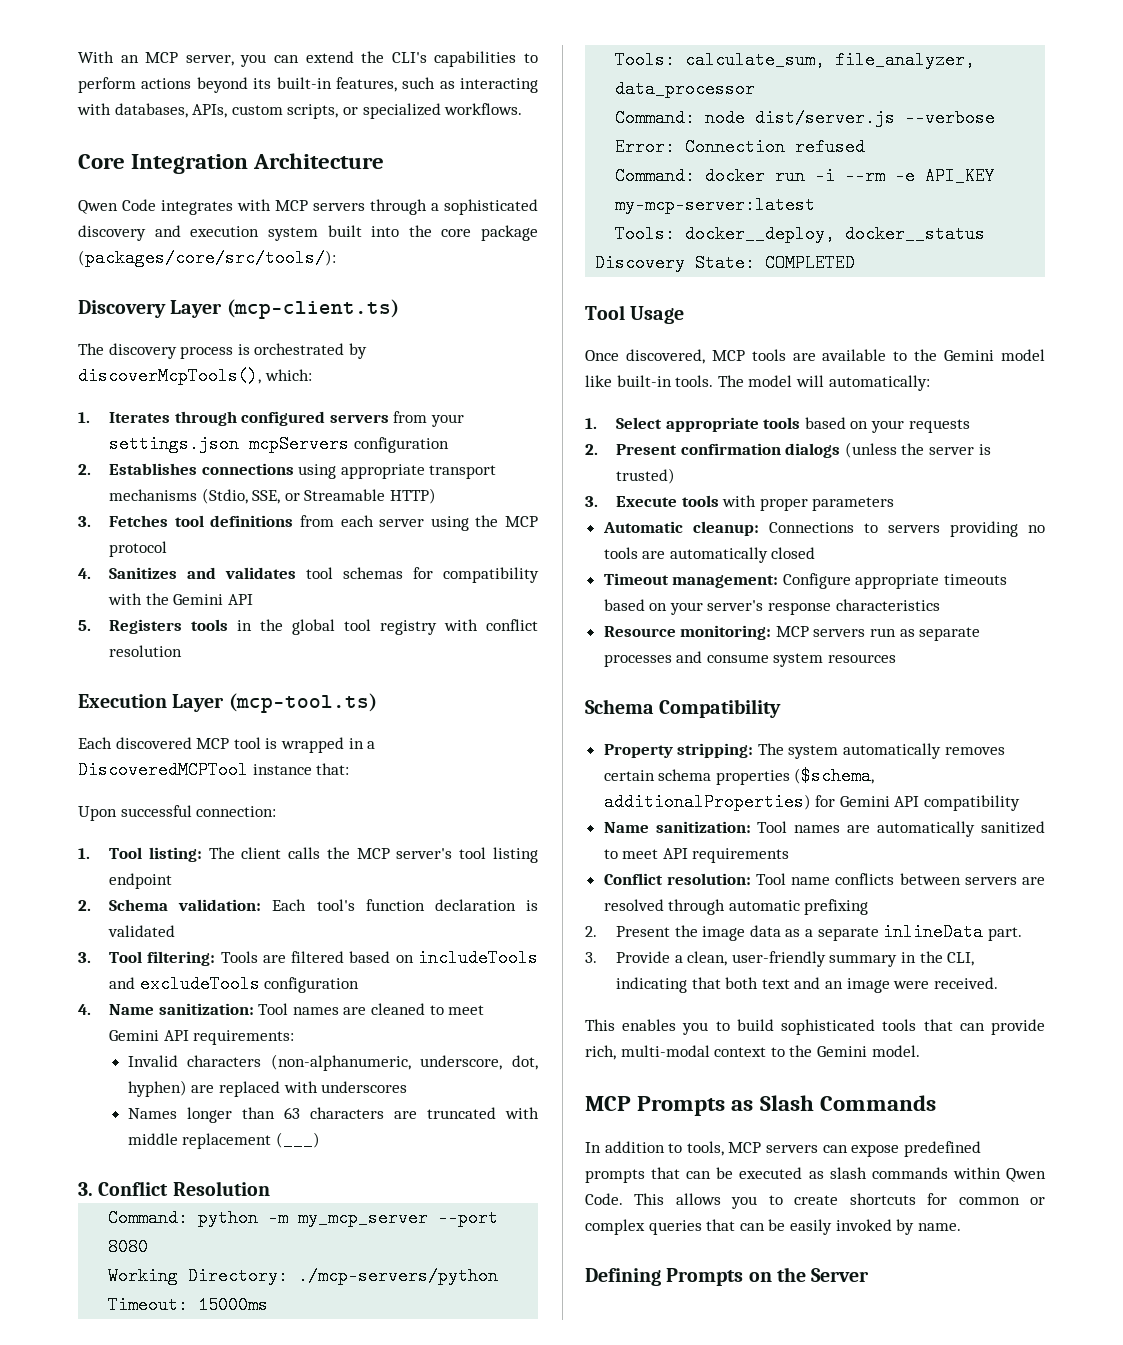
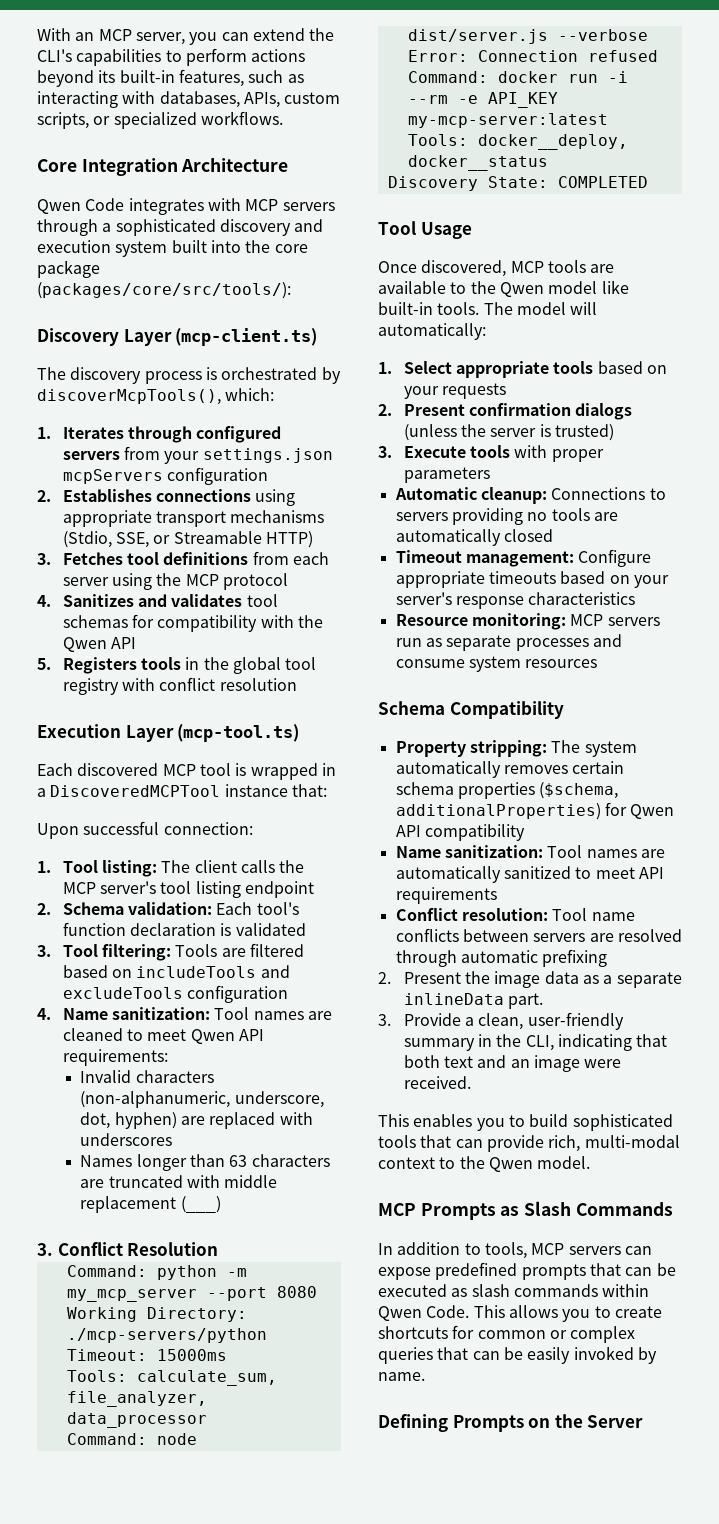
[173,594,224,605] Gemini -> [62,637,107,652] Qwen
[109,1030,160,1041] Gemini -> [190,1029,235,1044] Qwen
[944,350,995,361] Gemini -> [499,282,544,297] Qwen
[839,796,890,807] Gemini -> [630,804,675,819] Qwen
[816,1046,867,1057] Gemini -> [488,1157,533,1172] Qwen

